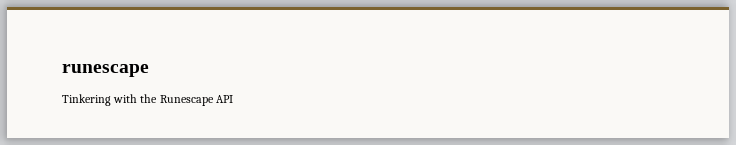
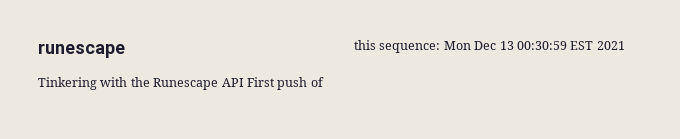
(233, 99) none -> [246,77,324,90] [354,40,625,53] First push of this sequence: Mon Dec 13 00:30:59 EST 2021

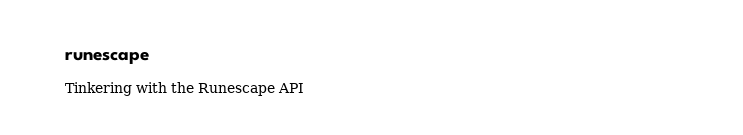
[246,77,324,90] [354,40,625,53] First push of this sequence: Mon Dec 13 00:30:59 EST 2021 -> (304, 88) none

